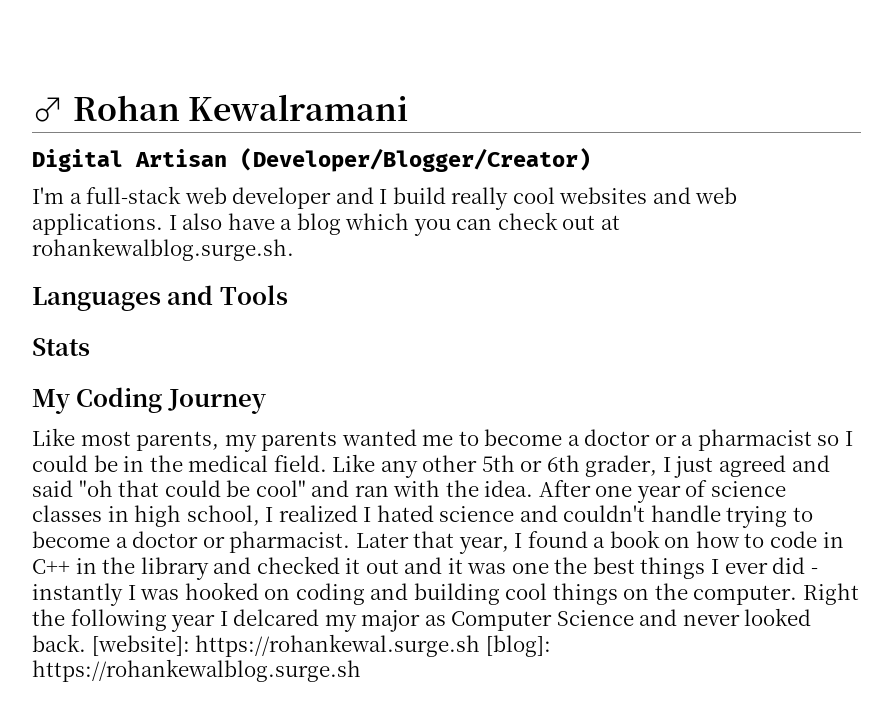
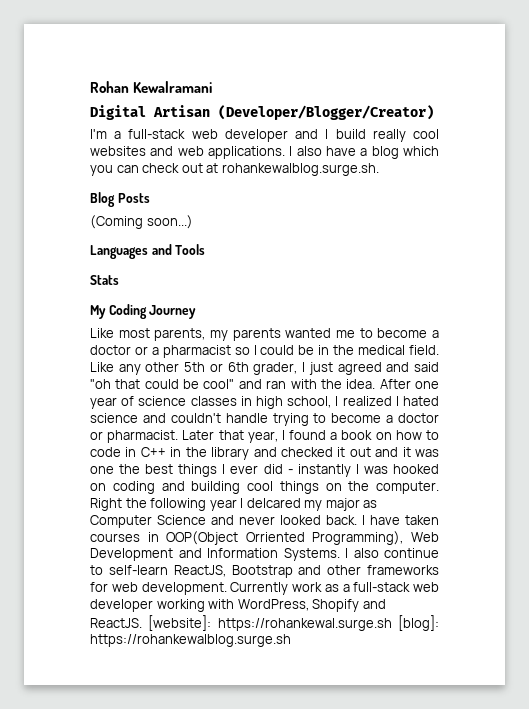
[32,97,64,122] ♂ -> (90, 87) none
(294, 249) none -> [90,192,150,207] [90,215,193,229] // Blog Posts // (Coming soon...)
(86, 643) none -> [362,515,439,525] [90,531,439,545] [90,548,439,561] [90,565,439,578] [90,582,439,595] [90,599,386,612] [90,618,142,628] I have taken courses in OOP(Object Orriented Programming), Web Development and Information Systems. I also continue to self-learn ReactJS, Bootstrap and other frameworks for web development. Currently work as a full-stack web developer working with WordPress, Shopify and ReactJS.

